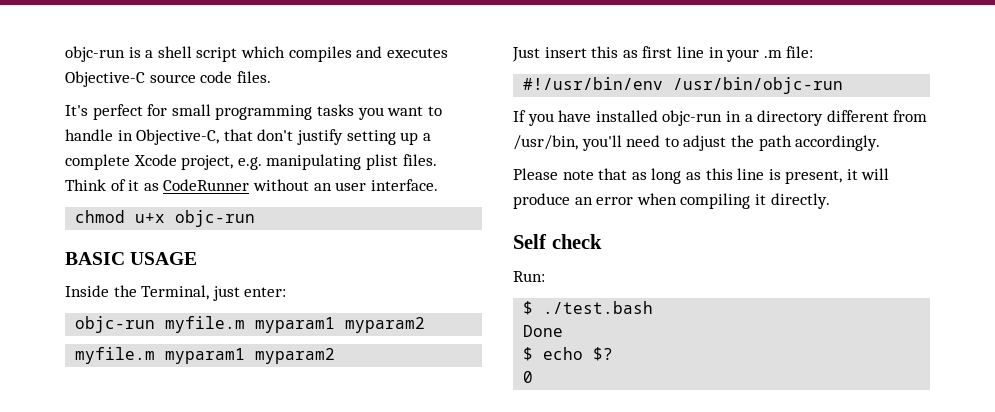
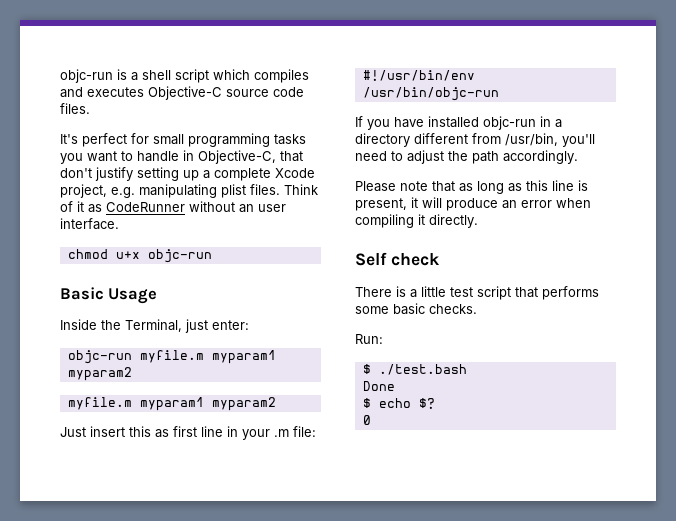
[65,252,198,265] BASIC USAGE -> [60,287,158,304] Basic Usage
(602, 241) none -> [355,286,599,300] [355,303,477,315] // There is a little test script that performs some basic checks.

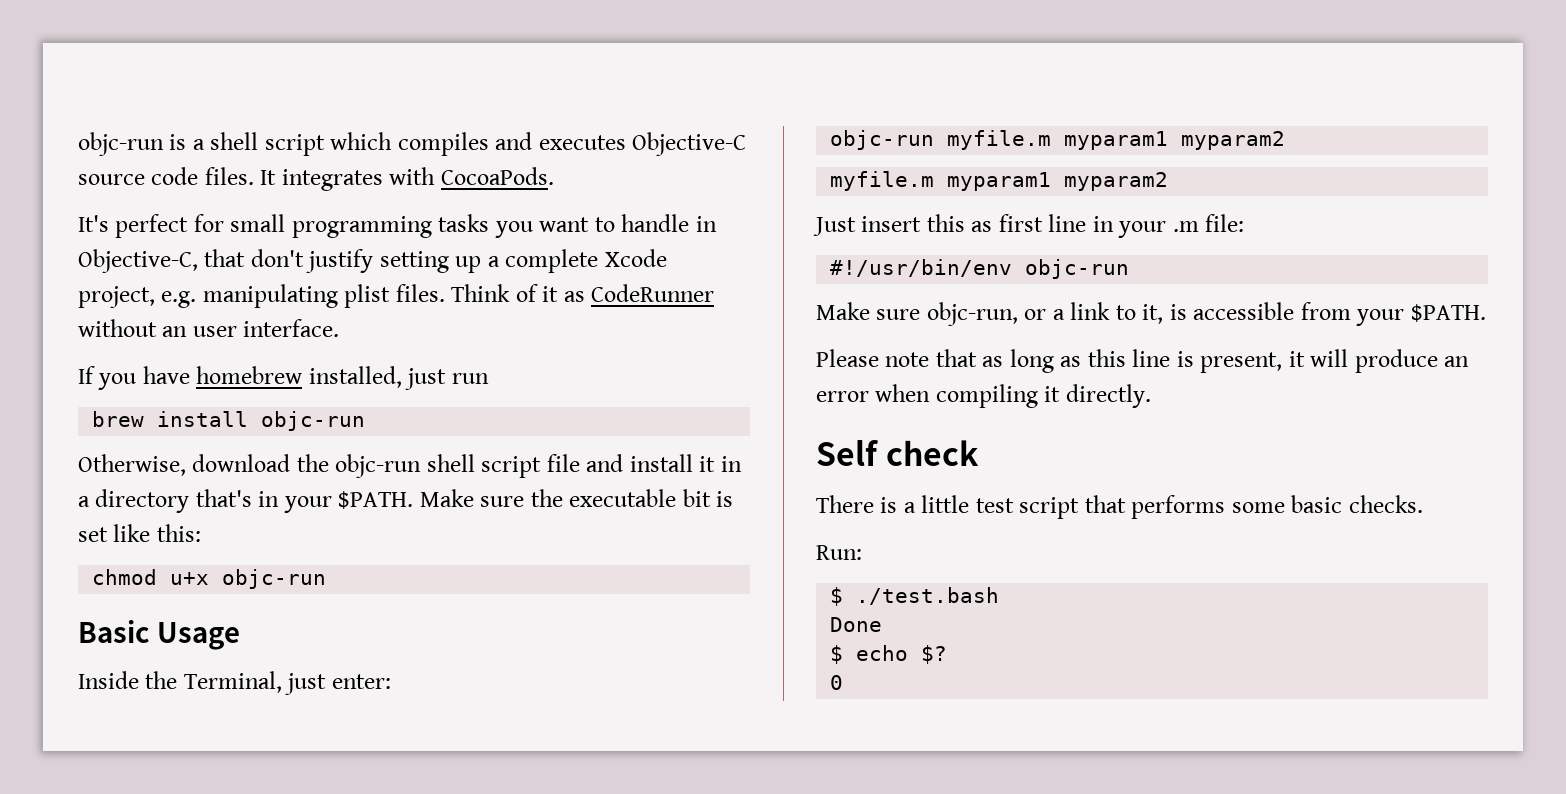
(90, 108) none -> [260,167,554,191] It integrates with CocoaPods.
(119, 224) none -> [78,366,489,390] [92,411,366,431] [78,454,742,478] [78,489,734,513] [78,524,201,542] // If you have homebrew installed, just run // brew install objc-run // Otherwise, download the objc-run shell script file and install it in a directory that's in your $PATH. Make sure the executable bit is set like this:
[362,87,499,101] [355,116,562,130] [355,133,595,147] [355,150,578,164] /usr/bin/objc-run // If you have installed objc-run in a directory different from /usr/bin, you'll need to adjust the path accordingly. -> [1025,259,1130,279] [816,302,1486,326] objc-run // Make sure objc-run, or a link to it, is accessible from your $PATH.

